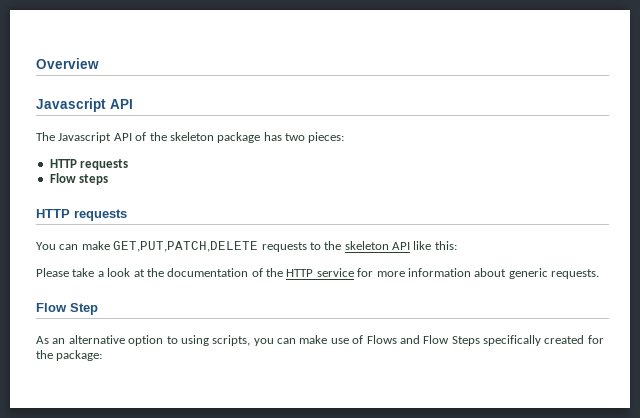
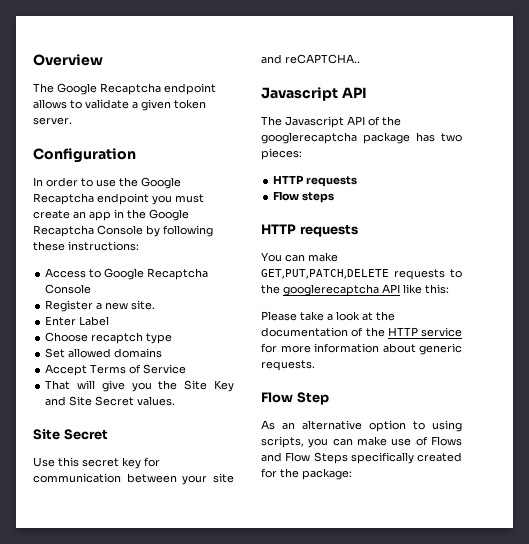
(99, 63) none -> [33,83,216,95] [33,99,206,111] [33,117,72,125] [33,148,136,163] [33,177,181,189] [33,193,204,205] [33,209,189,221] [33,225,213,237] [33,241,139,251] [45,268,209,280] [45,284,92,294] [45,300,156,312] [45,316,110,326] [45,332,173,344] [45,348,163,358] [45,364,187,376] [45,380,234,392] [45,396,176,406] [33,429,108,440] [33,457,160,469] [33,473,234,485] [261,54,360,64] // The Google Recaptcha endpoint allows to validate a given token server. // Configuration // In order to use the Google Recaptcha endpoint you must create an app in the Google Recaptcha Console by following these instructions: // Access to Google Recaptcha Console // Register a new site. // Enter Label // Choose recaptch type // Set allowed domains // Accept Terms of Service // That will give you the Site Key and Site Secret values. // Site Secret // Use this secret key for communication between your site and reCAPTCHA..
[169,132,214,141] skeleton -> [261,132,357,144] googlerecaptcha
[344,241,389,250] skeleton -> [283,284,379,296] googlerecaptcha

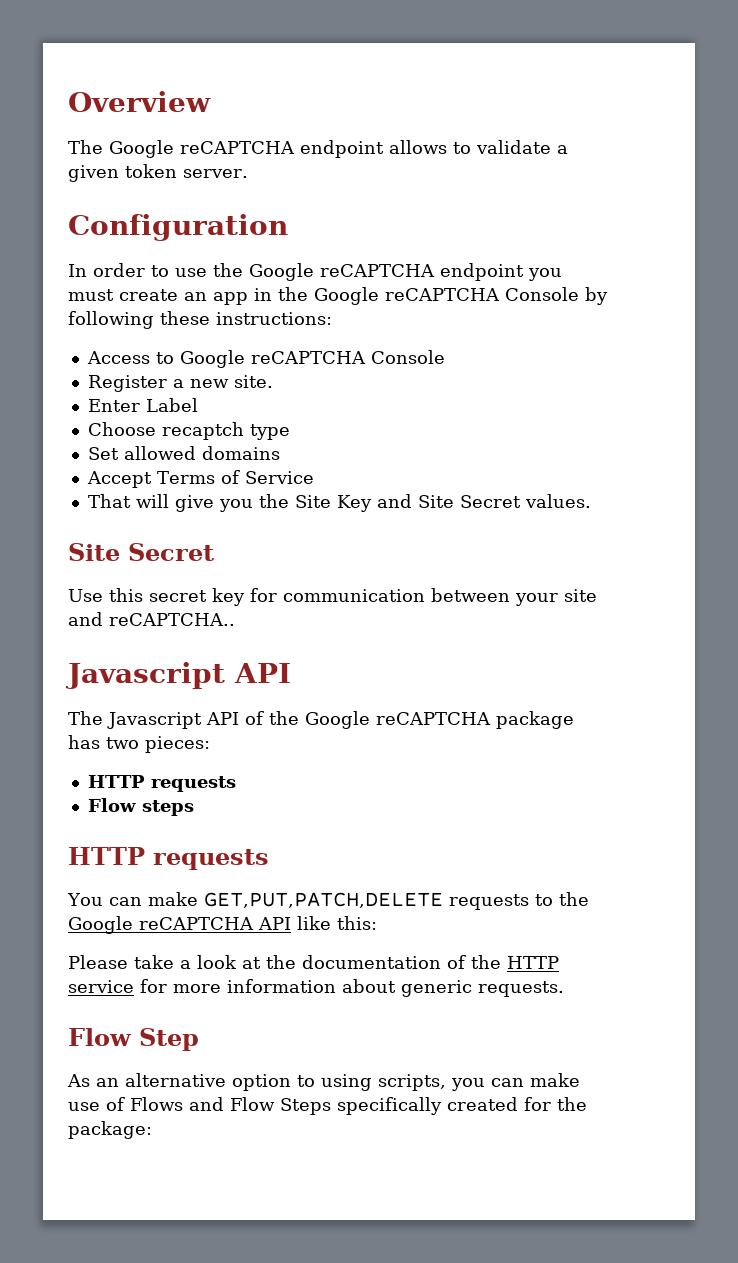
[100,83,161,95] Recaptcha -> [180,141,295,154] reCAPTCHA
[33,193,94,205] Recaptcha -> [320,264,435,277] reCAPTCHA
[33,225,94,237] Recaptcha -> [385,288,500,301] reCAPTCHA
[147,268,209,280] Recaptcha -> [250,351,366,364] reCAPTCHA
[261,132,357,144] googlerecaptcha -> [305,711,491,729] Google reCAPTCHA
[283,284,379,296] googlerecaptcha -> [68,916,254,934] Google reCAPTCHA

